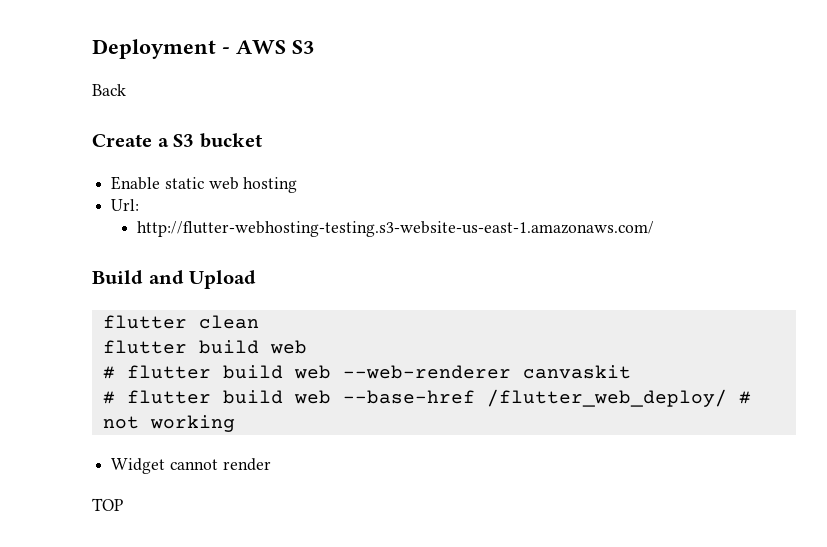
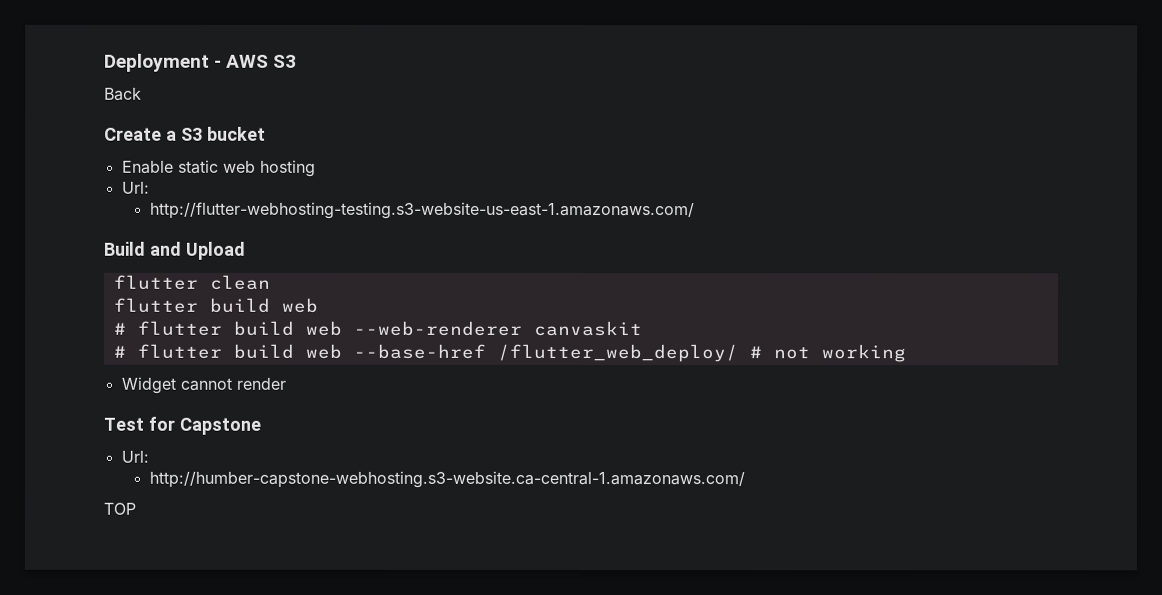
(271, 464) none -> [103,416,261,435] [120,450,149,463] [148,470,745,489] // Test for Capstone // Url: // http://humber-capstone-webhosting.s3-website.ca-central-1.amazonaws.com/

